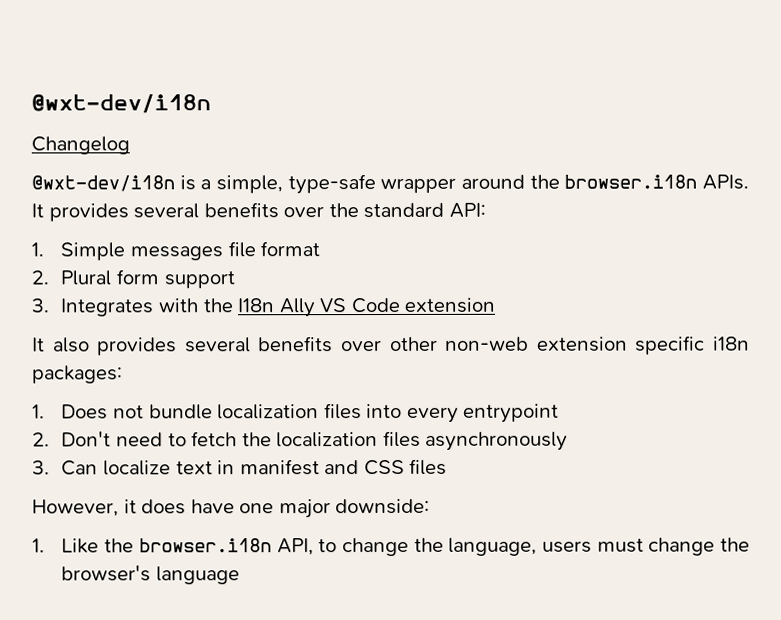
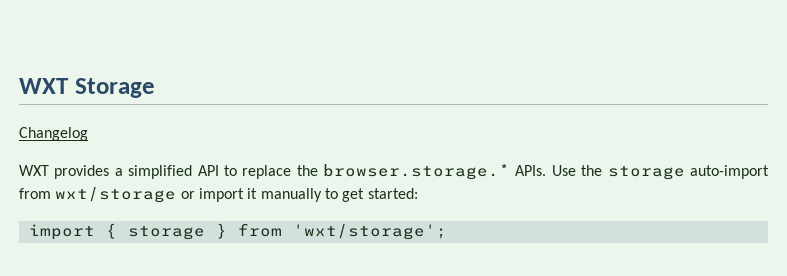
[31,93,211,114] @wxt-dev/i18n -> [19,78,155,98] WXT Storage
[31,174,749,195] [31,202,486,222] [31,241,321,261] [31,269,235,289] [31,297,497,318] [32,335,751,356] [32,365,123,384] [32,403,560,423] [32,430,569,451] [32,458,448,476] [32,498,431,519] [32,537,751,557] [61,565,241,585] @wxt-dev/i18n is a simple, type-safe wrapper around the browser.i18n APIs. It provides several benefits over the standard API: // 1. Simple messages file format // 2. Plural form support // 3. Integrates with the I18n Ally VS Code extension // It also provides several benefits over other non-web extension specific i18n packages: // 1. Does not bundle localization files into every entrypoint // 2. Don't need to fetch the localization files asynchronously // 3. Can localize text in manifest and CSS files // However, it does have one major downside: // 1. Like the browser.i18n API, to change the language, users must change the browser's language -> [19,164,769,180] [19,187,418,203] [28,223,447,240] WXT provides a simplified API to replace the browser.storage.* APIs. Use the storage auto-import from wxt/storage or import it manually to get started: // import { storage } from 'wxt/storage';

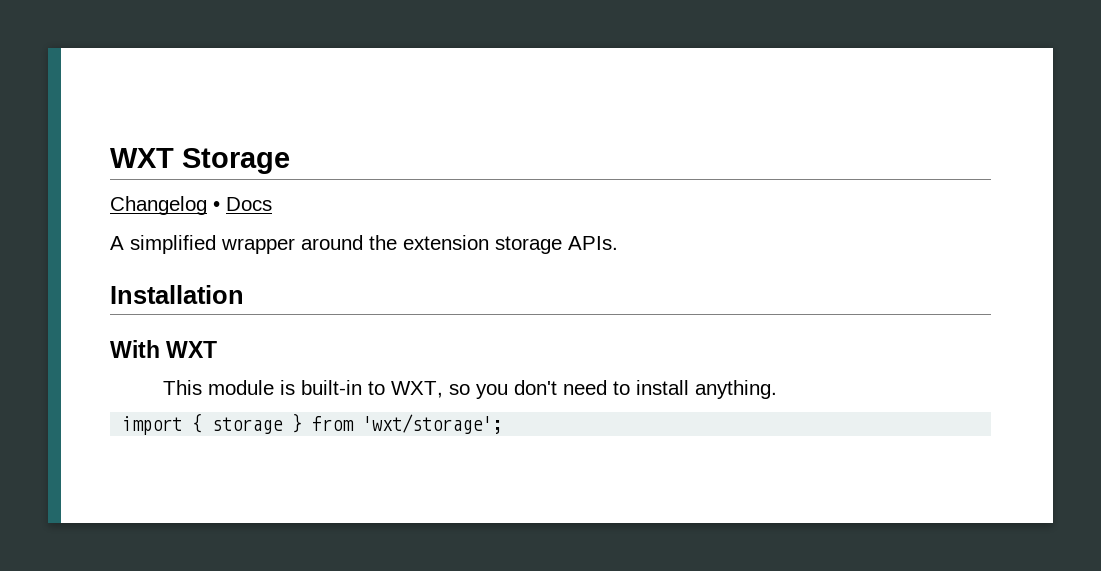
[19,164,769,180] [19,187,418,203] // WXT provides a simplified API to replace the browser.storage.* APIs. Use the storage auto-import from wxt/storage or import it manually to get started: -> [213,197,272,211] [110,235,618,254] [110,285,244,304] [110,340,218,358] [163,380,778,399] • Docs // A simplified wrapper around the extension storage APIs. // Installation // With WXT // This module is built-in to WXT, so you don't need to install anything.

